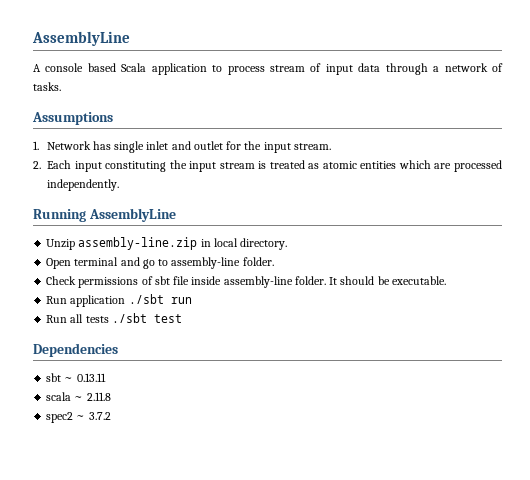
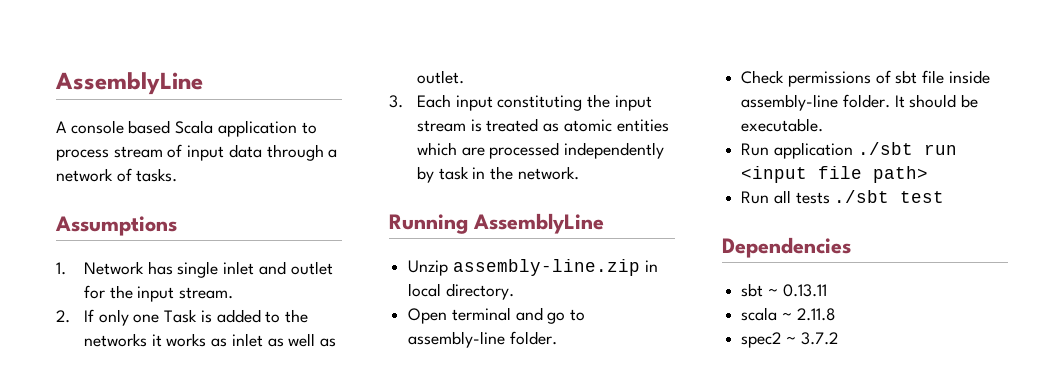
(41, 165) none -> [83,309,309,326] [83,333,337,347] [416,70,464,84] [389,95,403,108] If only one Task is added to the networks it works as inlet as well as outlet. // 3.
[47,179,119,191] independently. -> [564,142,665,159] [416,166,579,183] independently by task in the network.
(192, 300) none -> [741,166,929,183] <input file path>

